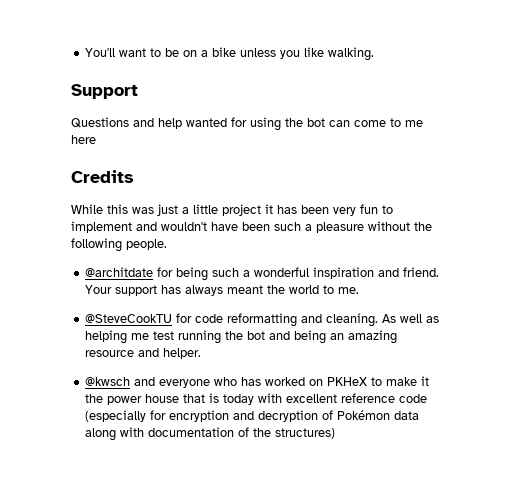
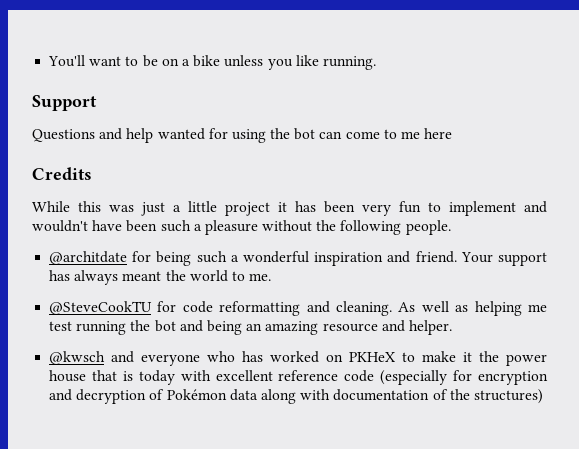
[328,47,375,61] walking. -> [322,56,376,70] running.

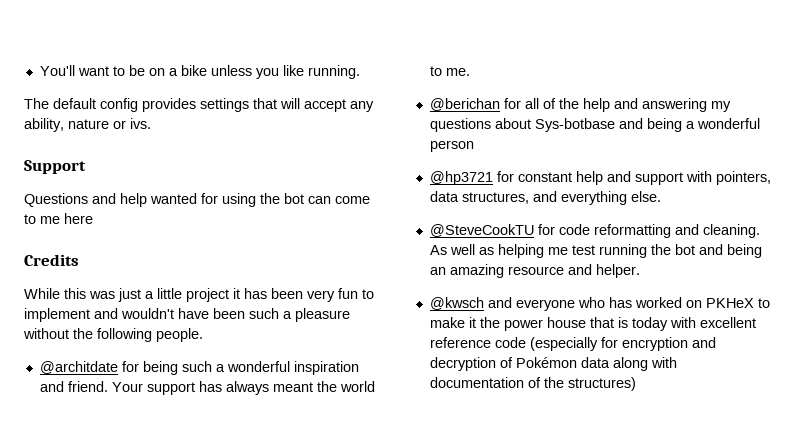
(376, 63) none -> [24,98,374,112] [24,118,151,132] // The default config provides settings that will accept any ability, nature or ivs.
(272, 277) none -> [429,98,731,112] [429,118,760,132] [429,140,474,152] [429,171,771,185] [429,191,661,205] // @berichan for all of the help and answering my questions about Sys-botbase and being a wonderful person // @hp3721 for constant help and support with pointers, data structures, and everything else.

